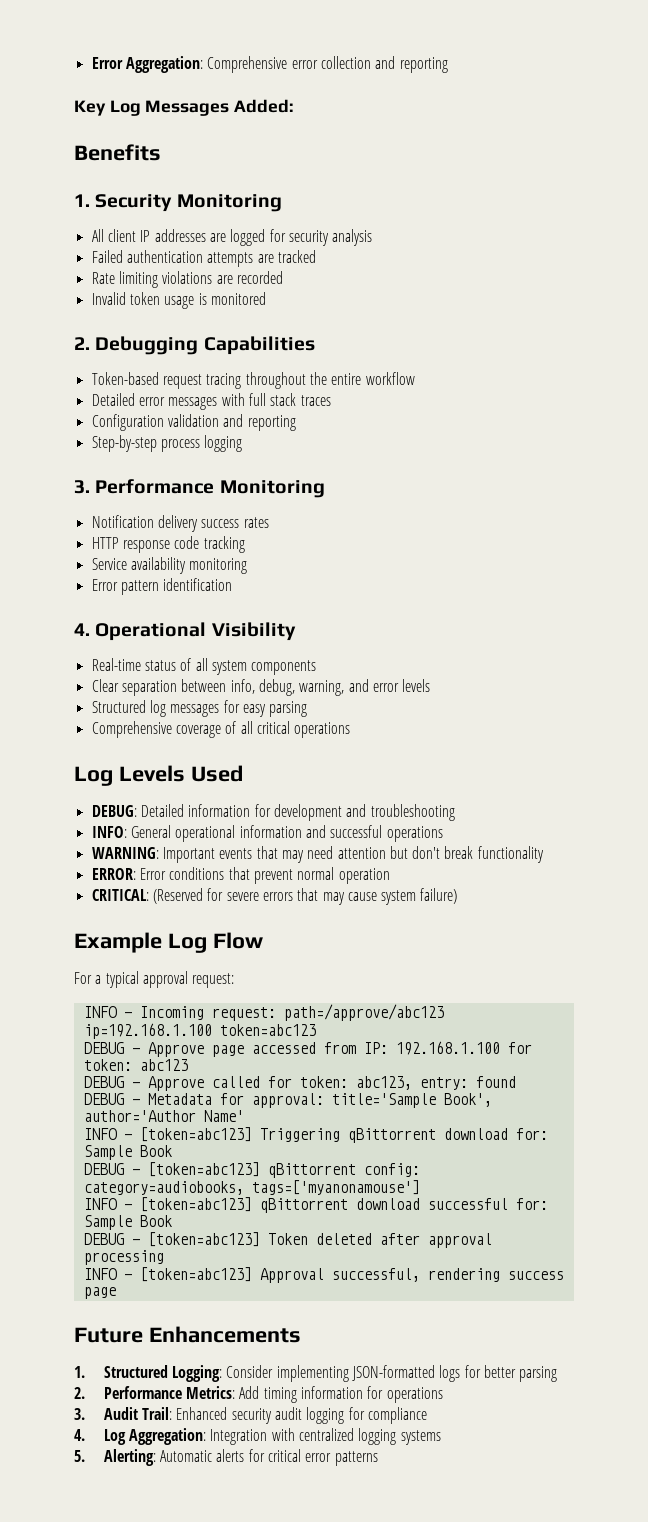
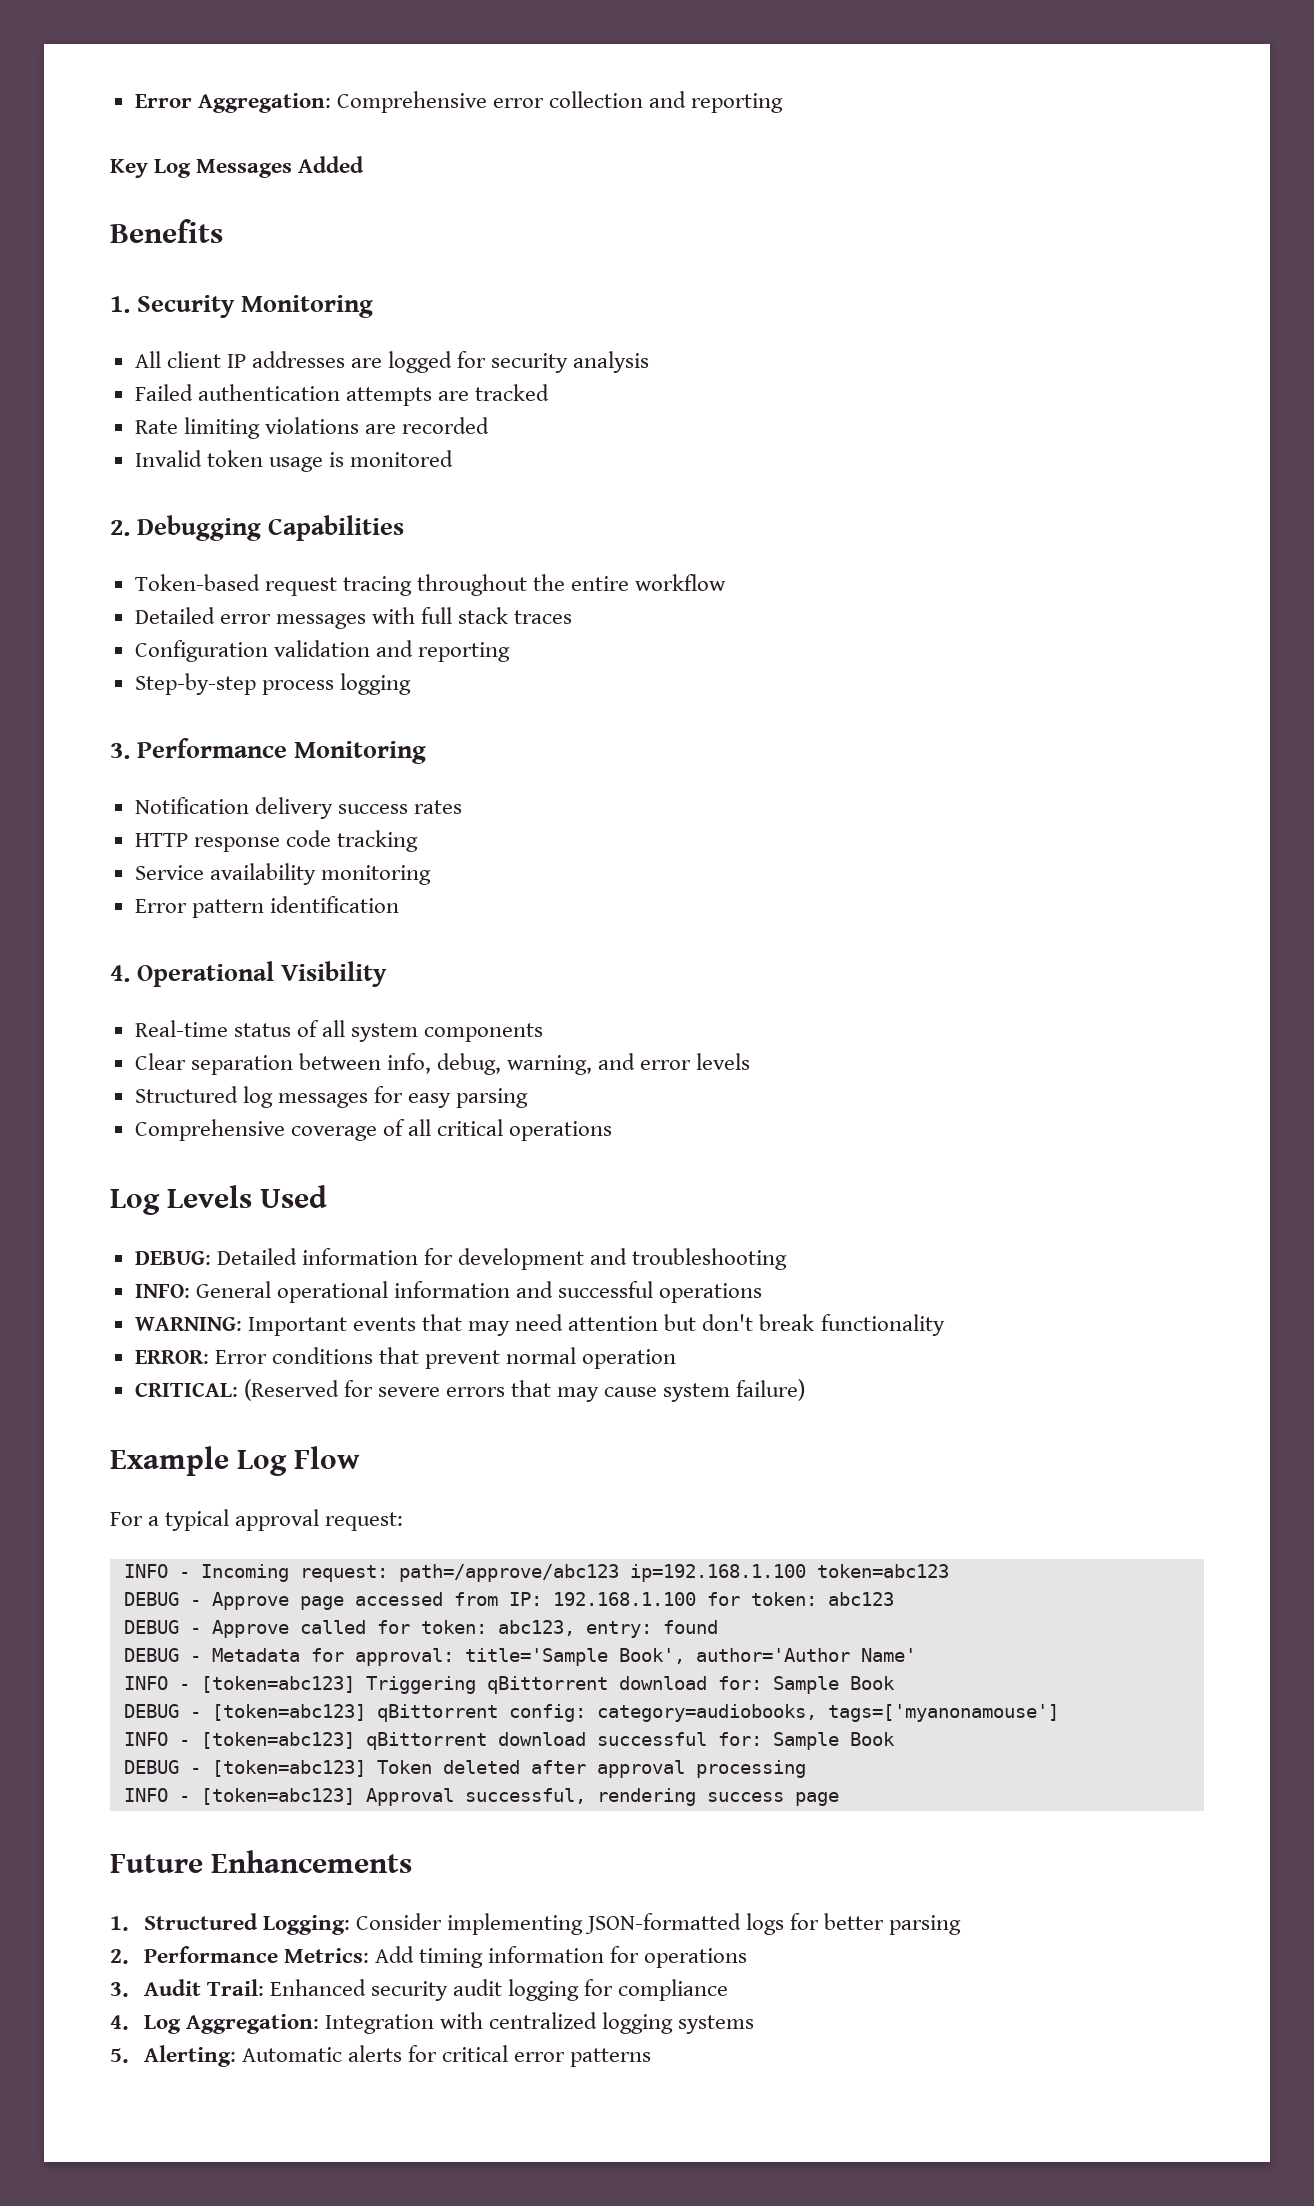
[234,99,294,113] Added: -> [298,156,365,173] Added

